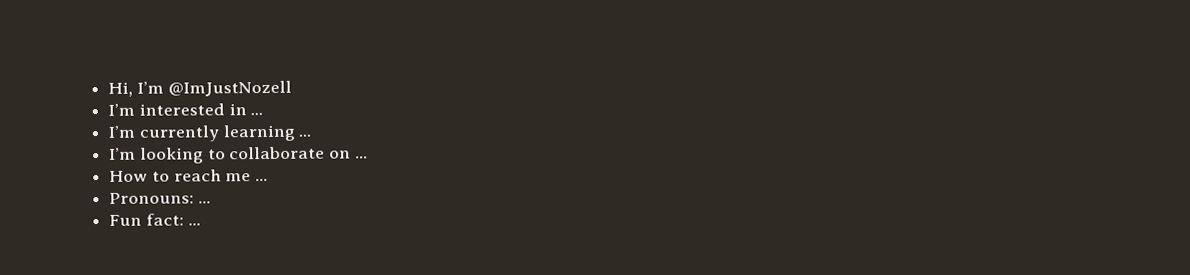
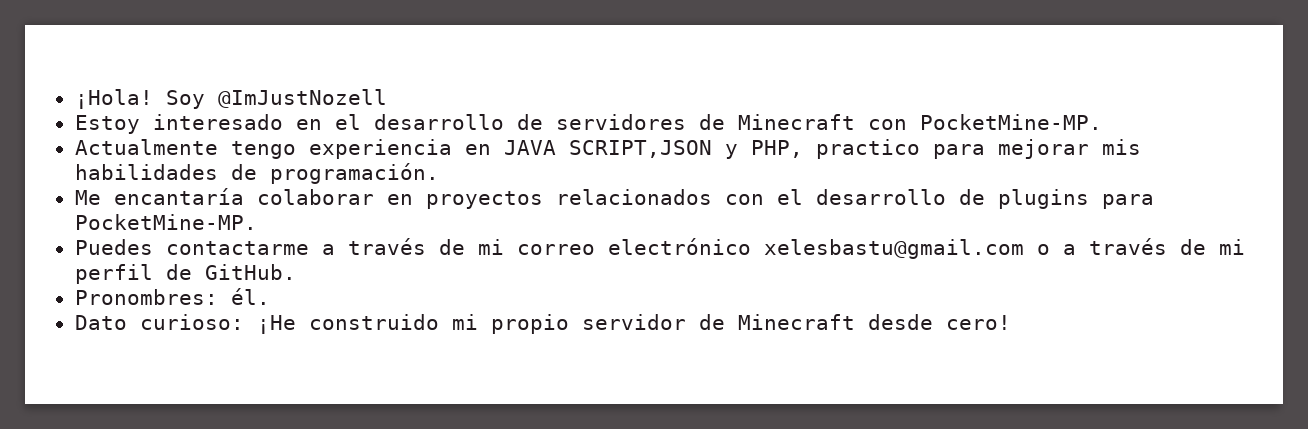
[108,81,164,97] Hi, I’m -> [74,89,205,109] ¡Hola! Soy
[108,103,264,116] [108,124,312,142] [109,146,368,164] [109,169,269,182] [109,192,211,204] [109,213,201,226] I’m interested in ... // I’m currently learning ... // I’m looking to collaborate on ... // How to reach me ... // Pronouns: ... // Fun fact: ... -> [74,114,1102,134] [74,139,1141,159] [74,163,439,184] [74,188,1154,209] [74,214,257,230] [74,238,1245,259] [74,264,296,284] [74,288,270,305] [74,314,1011,334] Estoy interesado en el desarrollo de servidores de Minecraft con PocketMine-MP. // Actualmente tengo experiencia en JAVA SCRIPT,JSON y PHP, practico para mejorar mis habilidades de programación. // Me encantaría colaborar en proyectos relacionados con el desarrollo de plugins para PocketMine-MP. // Puedes contactarme a través de mi correo electrónico xelesbastu@gmail.com o a través de mi perfil de GitHub. // Pronombres: él. // Dato curioso: ¡He construido mi propio servidor de Minecraft desde cero!

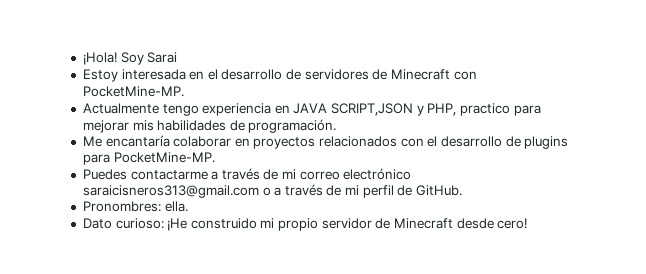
[217,89,387,108] @ImJustNozell -> [147,52,178,63] Sarai
[152,114,283,130] interesado -> [121,69,186,80] interesada
[763,239,1024,259] xelesbastu@gmail.com -> [82,185,259,198] saraicisneros313@gmail.com
[230,288,270,305] él. -> [164,201,188,212] ella.

